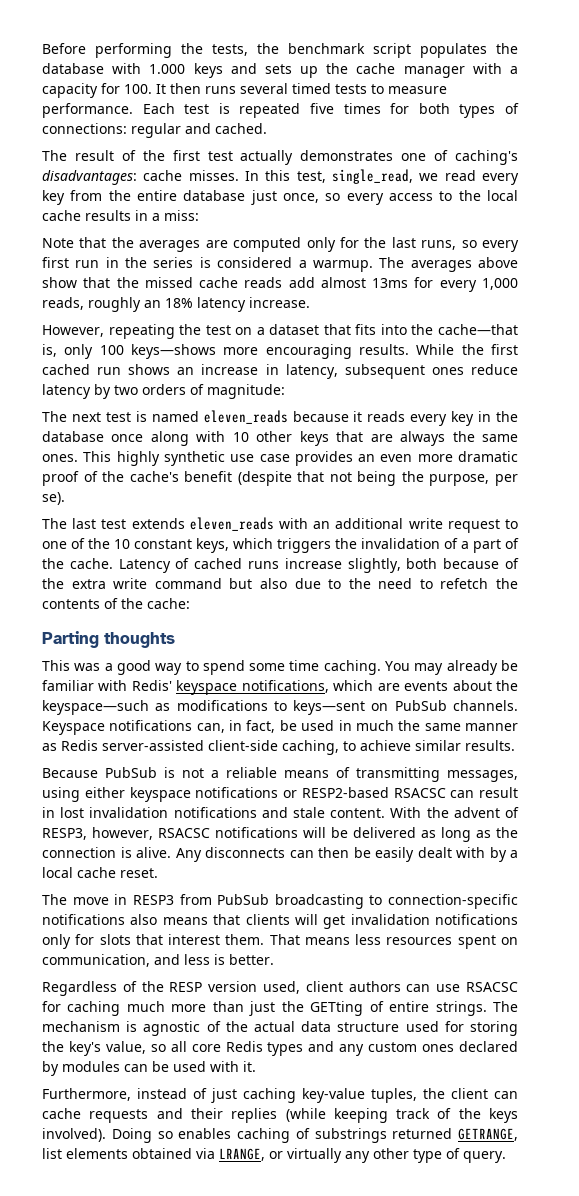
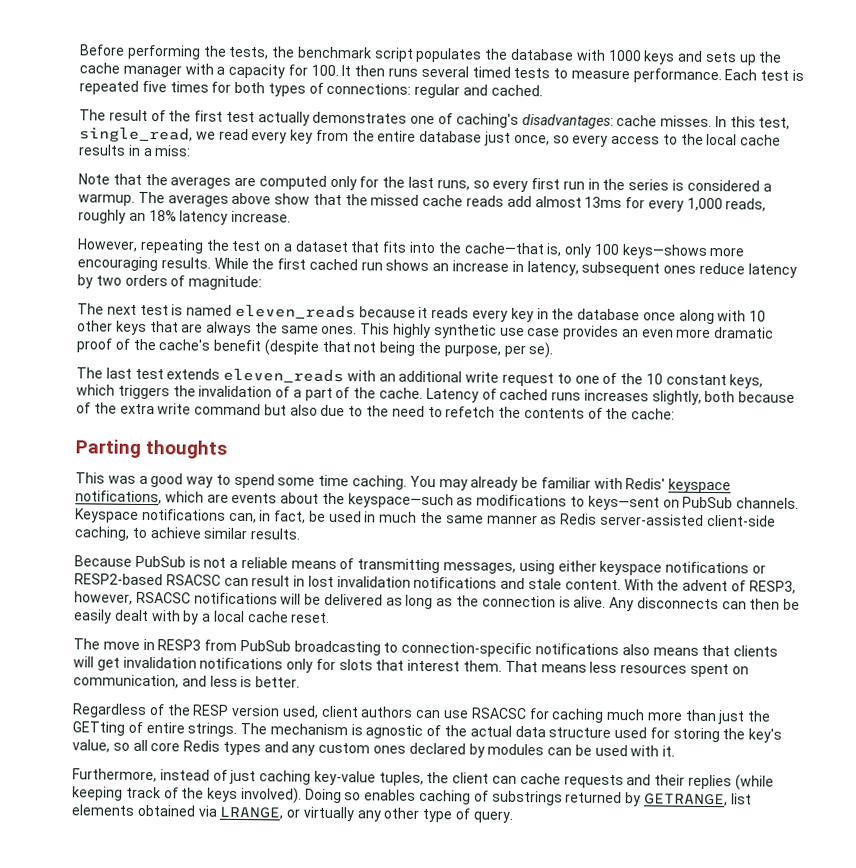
[149,64,186,74] 1.000 -> [607,49,642,62] 1000
[284,558,342,569] increase -> [583,389,649,402] increases
(453, 1133) none -> [625,792,642,807] by

